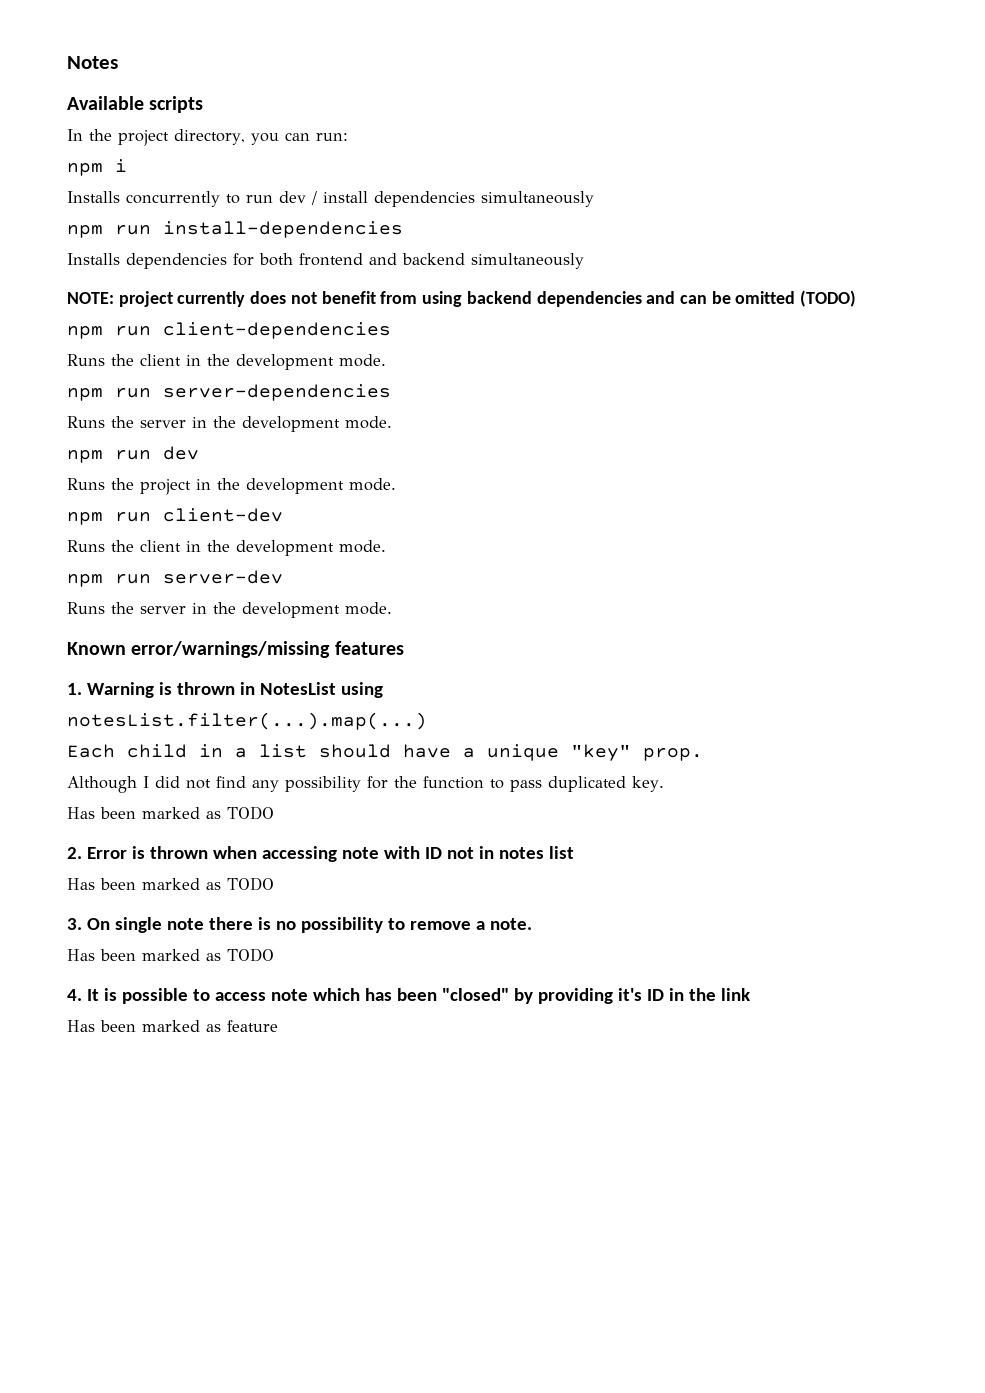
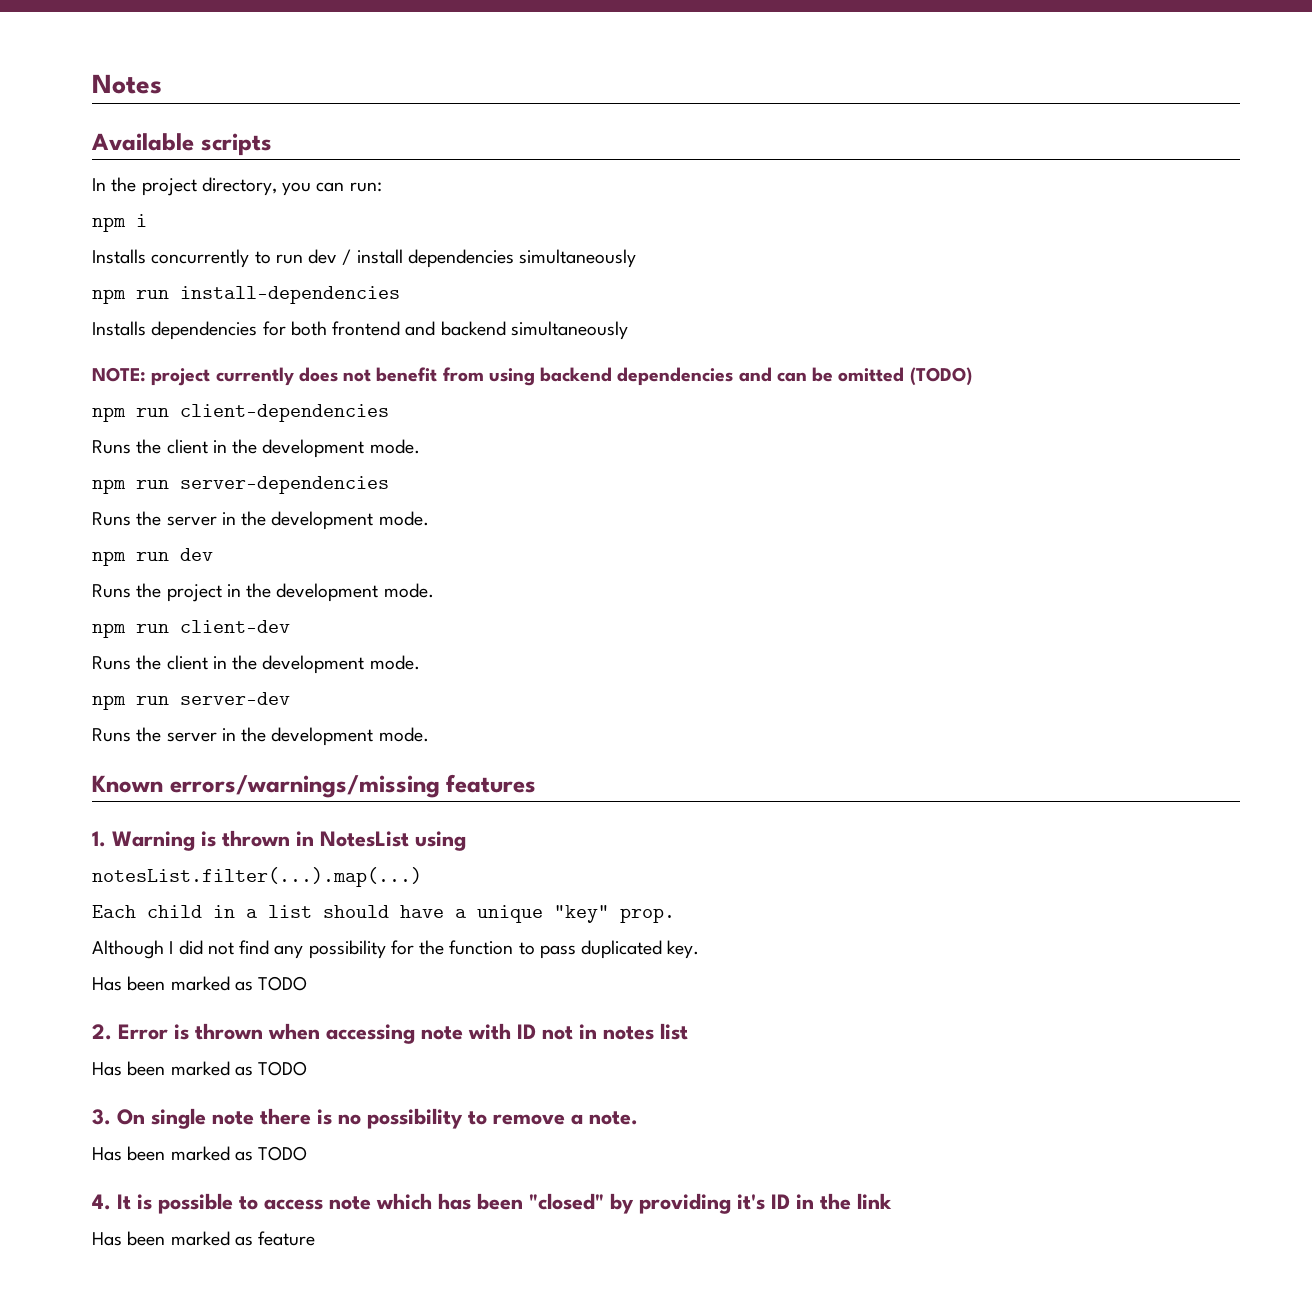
[131,641,331,658] error/warnings/missing -> [169,775,440,798] errors/warnings/missing

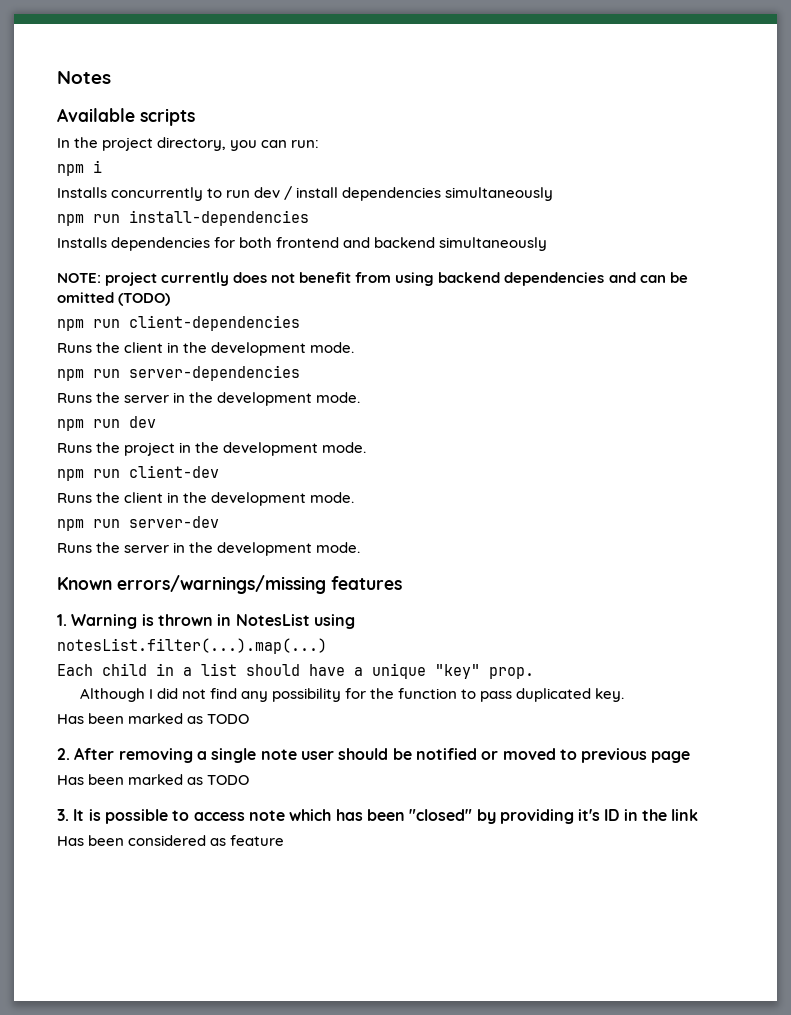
[118,1023,688,1044] Error is thrown when accessing note with ID not in notes list -> [74,747,691,763] After removing a single note user should be notified or moved to previous page
[117,1108,638,1129] [92,1146,308,1161] [92,1194,111,1210] On single note there is no possibility to remove a note. // Has been marked as TODO // 4. -> (69, 815) none
[170,1231,230,1246] marked -> [128,835,207,846] considered

